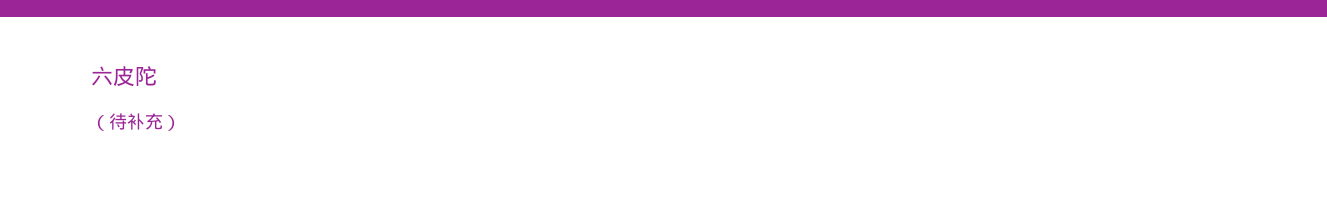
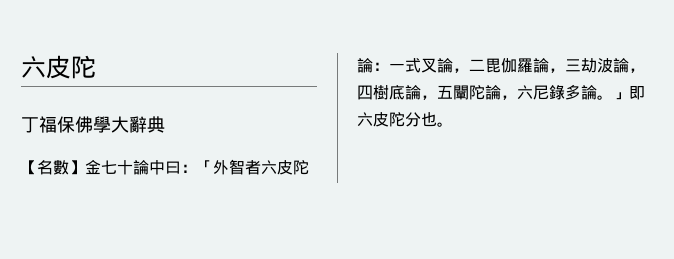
[91,113,181,131] （待补充） -> [21,116,165,133] [21,159,309,175] [357,58,645,73] [357,84,645,100] [357,112,453,127] 丁福保佛學大辭典 // 【名數】金七十論中曰：「外智者六皮陀論：一式叉論，二毘伽羅論，三劫波論，四樹底論，五闡陀論，六尼錄多論。」即六皮陀分也。

